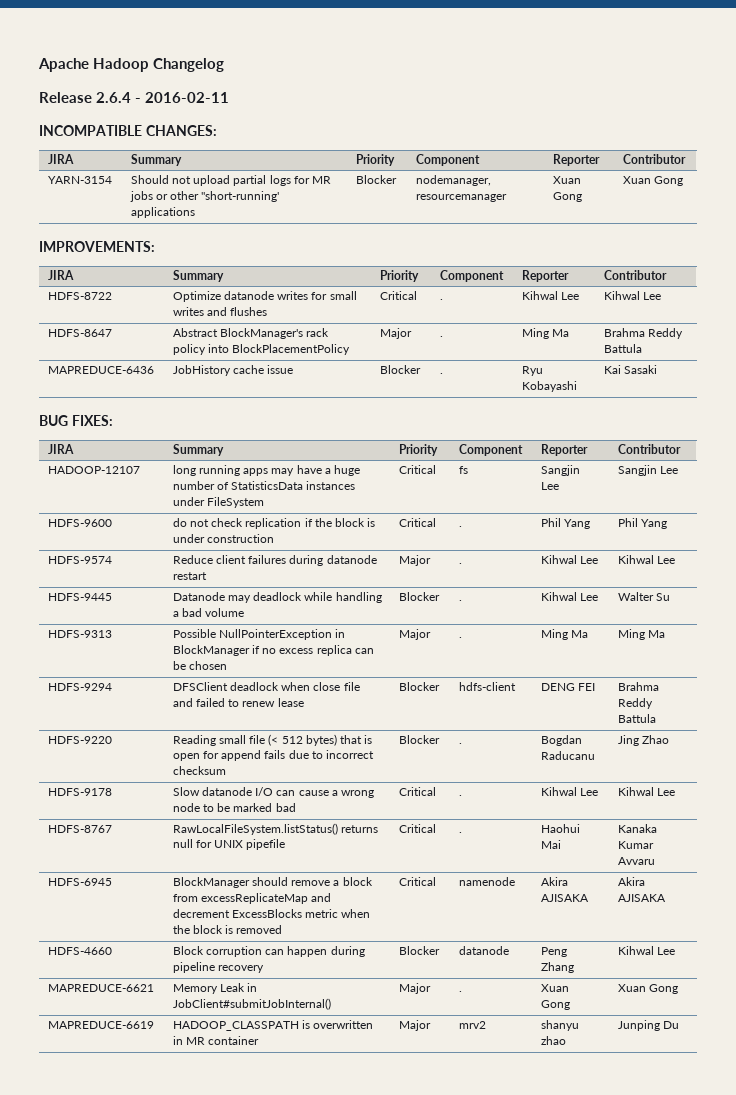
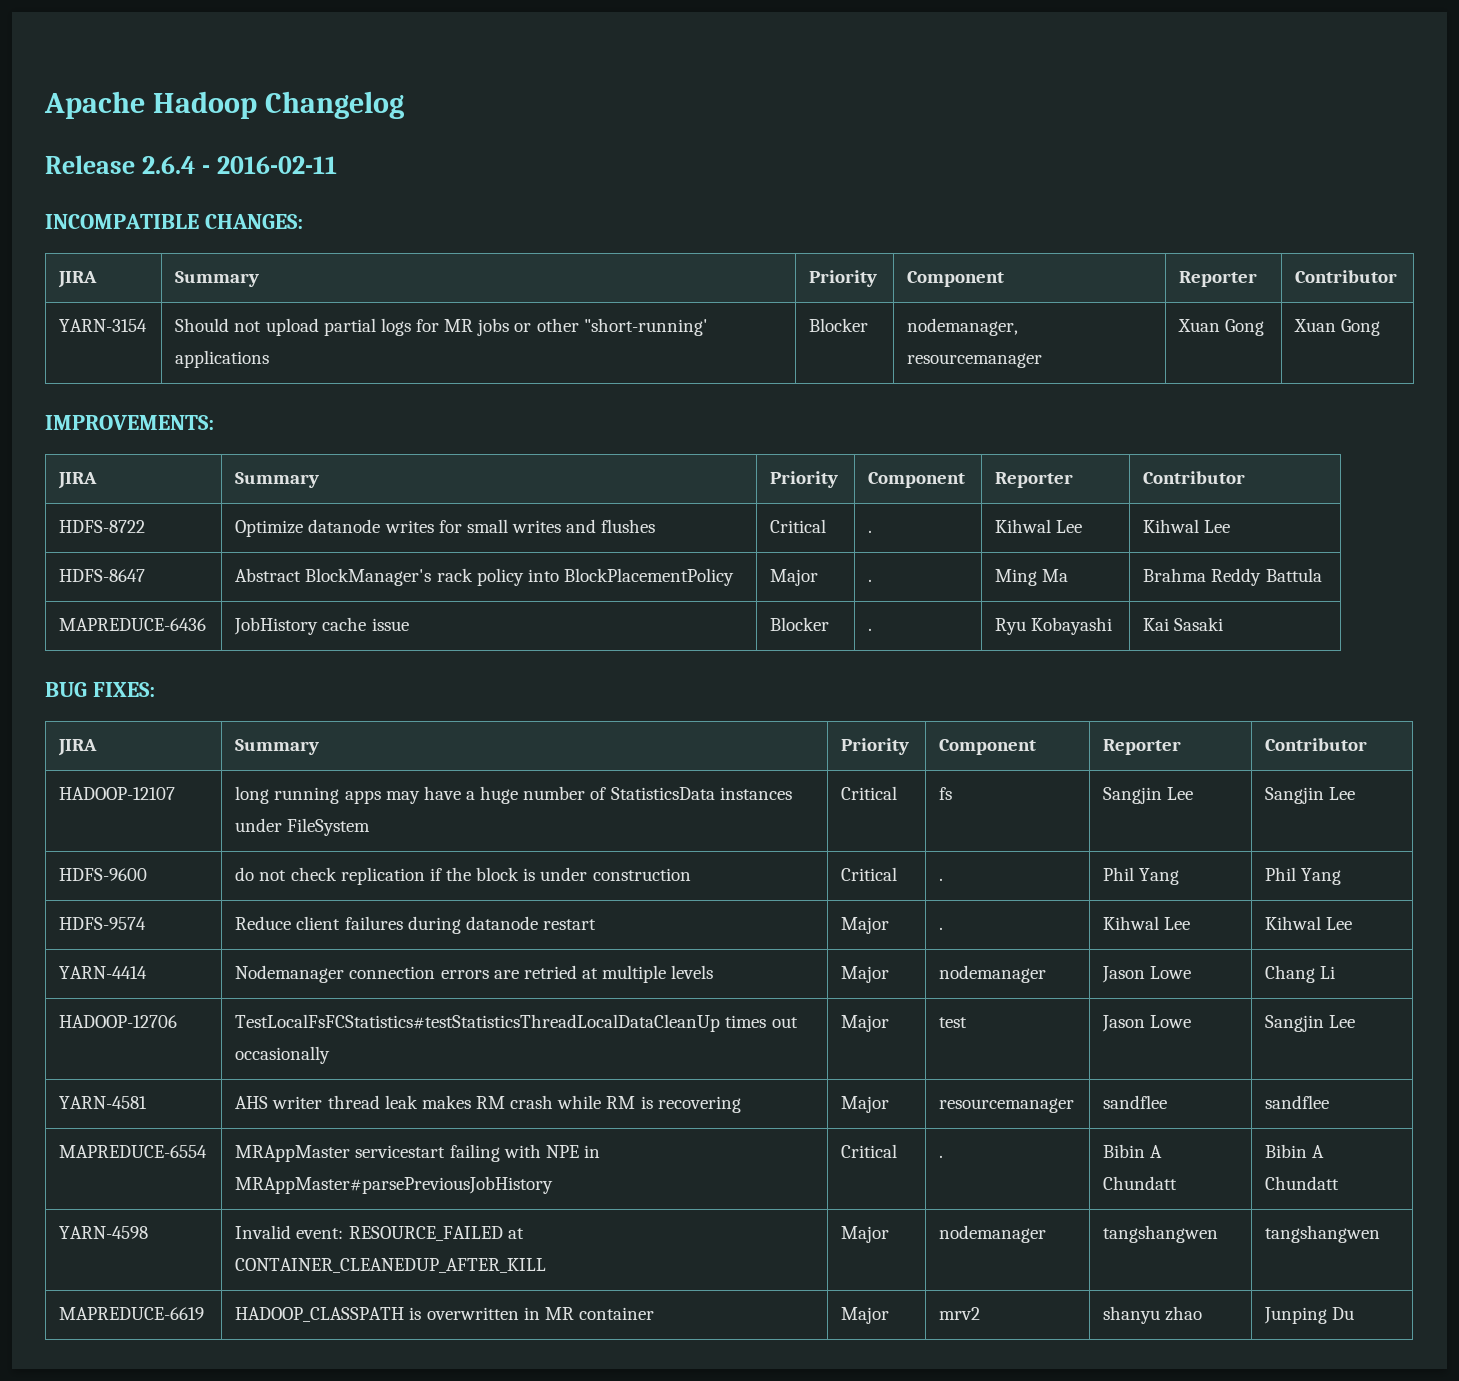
[48,593,113,601] [173,592,382,603] [173,608,245,617] [399,592,441,601] [459,600,463,601] [541,592,599,601] [618,592,671,601] [48,630,113,638] [173,629,346,640] [173,645,374,656] [173,661,228,670] [399,629,432,640] [459,637,463,638] [541,629,589,640] [618,629,666,640] [48,683,113,691] [173,682,360,691] [173,698,304,707] [399,682,441,691] [459,682,517,691] [541,683,596,691] [618,682,660,691] [618,698,654,709] [618,714,657,723] [48,736,113,744] [173,734,372,746] [173,750,374,761] [173,766,227,775] [399,735,441,744] [459,743,463,744] [541,735,583,746] [541,751,596,760] [618,735,670,746] [48,788,113,796] [173,787,374,798] [173,803,296,812] [399,787,437,796] [459,795,463,796] [541,787,599,796] [618,787,676,796] [48,825,113,833] [173,823,379,835] [173,839,286,850] [399,824,437,833] [459,832,463,833] [541,824,581,833] [541,840,562,849] [618,824,658,833] [618,841,655,849] [618,857,656,865] [48,878,113,886] [173,877,373,888] [173,893,332,904] [173,909,371,918] [173,925,283,934] [399,877,437,886] [459,877,516,886] [541,877,569,886] [541,894,590,902] [618,877,646,886] [618,894,667,902] [48,947,113,955] [173,946,365,957] [173,962,265,973] [399,946,441,955] [459,946,510,955] [541,947,568,957] [541,962,575,973] [618,946,676,955] [48,984,155,992] [173,983,258,994] [173,998,332,1010] [399,983,432,994] [459,991,463,992] [541,984,570,992] [541,1000,571,1010] [618,984,679,994] HDFS-9445 | Datanode may deadlock while handling a bad volume | Blocker | . | Kihwal Lee | Walter Su // HDFS-9313 | Possible NullPointerException in BlockManager if no excess replica can be chosen | Major | . | Ming Ma | Ming Ma // HDFS-9294 | DFSClient deadlock when close file and failed to renew lease | Blocker | hdfs-client | DENG FEI | Brahma Reddy Battula // HDFS-9220 | Reading small file (< 512 bytes) that is open for append fails due to incorrect checksum | Blocker | . | Bogdan Raducanu | Jing Zhao // HDFS-9178 | Slow datanode I/O can cause a wrong node to be marked bad | Critical | . | Kihwal Lee | Kihwal Lee // HDFS-8767 | RawLocalFileSystem.listStatus() returns null for UNIX pipefile | Critical | . | Haohui Mai | Kanaka Kumar Avvaru // HDFS-6945 | BlockManager should remove a block from excessReplicateMap and decrement ExcessBlocks metric when the block is removed | Critical | namenode | Akira AJISAKA | Akira AJISAKA // HDFS-4660 | Block corruption can happen during pipeline recovery | Blocker | datanode | Peng Zhang | Kihwal Lee // MAPREDUCE-6621 | Memory Leak in JobClient#submitJobInternal() | Major | . | Xuan Gong | Xuan Gong -> [59,966,148,979] [235,965,714,983] [841,966,890,983] [939,965,1047,983] [1102,966,1192,983] [1265,965,1336,983] [59,1015,178,1028] [235,1014,798,1032] [235,1046,331,1064] [841,1015,890,1032] [939,1017,968,1028] [1102,1015,1192,1032] [1265,1015,1356,1032] [59,1096,148,1109] [235,1095,741,1113] [841,1096,890,1113] [939,1098,1075,1113] [1103,1095,1168,1109] [1265,1095,1330,1109] [59,1145,208,1158] [235,1144,600,1162] [235,1176,554,1194] [841,1144,898,1158] [939,1155,944,1158] [1103,1144,1163,1158] [1103,1176,1178,1190] [1265,1144,1325,1158] [1265,1176,1340,1190] [59,1226,149,1239] [235,1225,524,1241] [235,1258,547,1273] [841,1226,890,1243] [939,1225,1047,1243] [1103,1225,1219,1243] [1265,1225,1381,1243] YARN-4414 | Nodemanager connection errors are retried at multiple levels | Major | nodemanager | Jason Lowe | Chang Li // HADOOP-12706 | TestLocalFsFCStatistics#testStatisticsThreadLocalDataCleanUp times out occasionally | Major | test | Jason Lowe | Sangjin Lee // YARN-4581 | AHS writer thread leak makes RM crash while RM is recovering | Major | resourcemanager | sandflee | sandflee // MAPREDUCE-6554 | MRAppMaster servicestart failing with NPE in MRAppMaster#parsePreviousJobHistory | Critical | . | Bibin A Chundatt | Bibin A Chundatt // YARN-4598 | Invalid event: RESOURCE_FAILED at CONTAINER_CLEANEDUP_AFTER_KILL | Major | nodemanager | tangshangwen | tangshangwen

